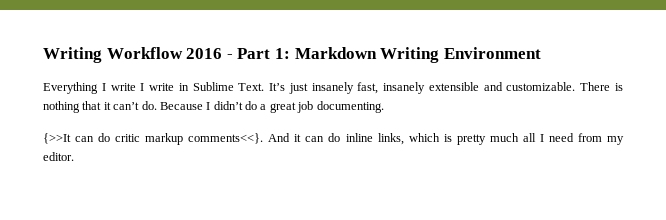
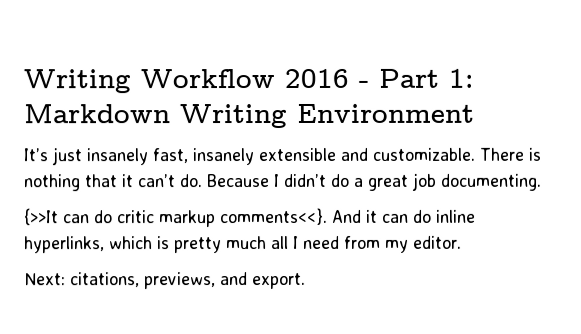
[43,82,265,94] Everything I write I write in Sublime Text. -> (474, 113) none
[377,133,404,145] links, -> [24,236,105,254] hyperlinks,
(74, 156) none -> [24,272,306,290] // Next: citations, previews, and export.

